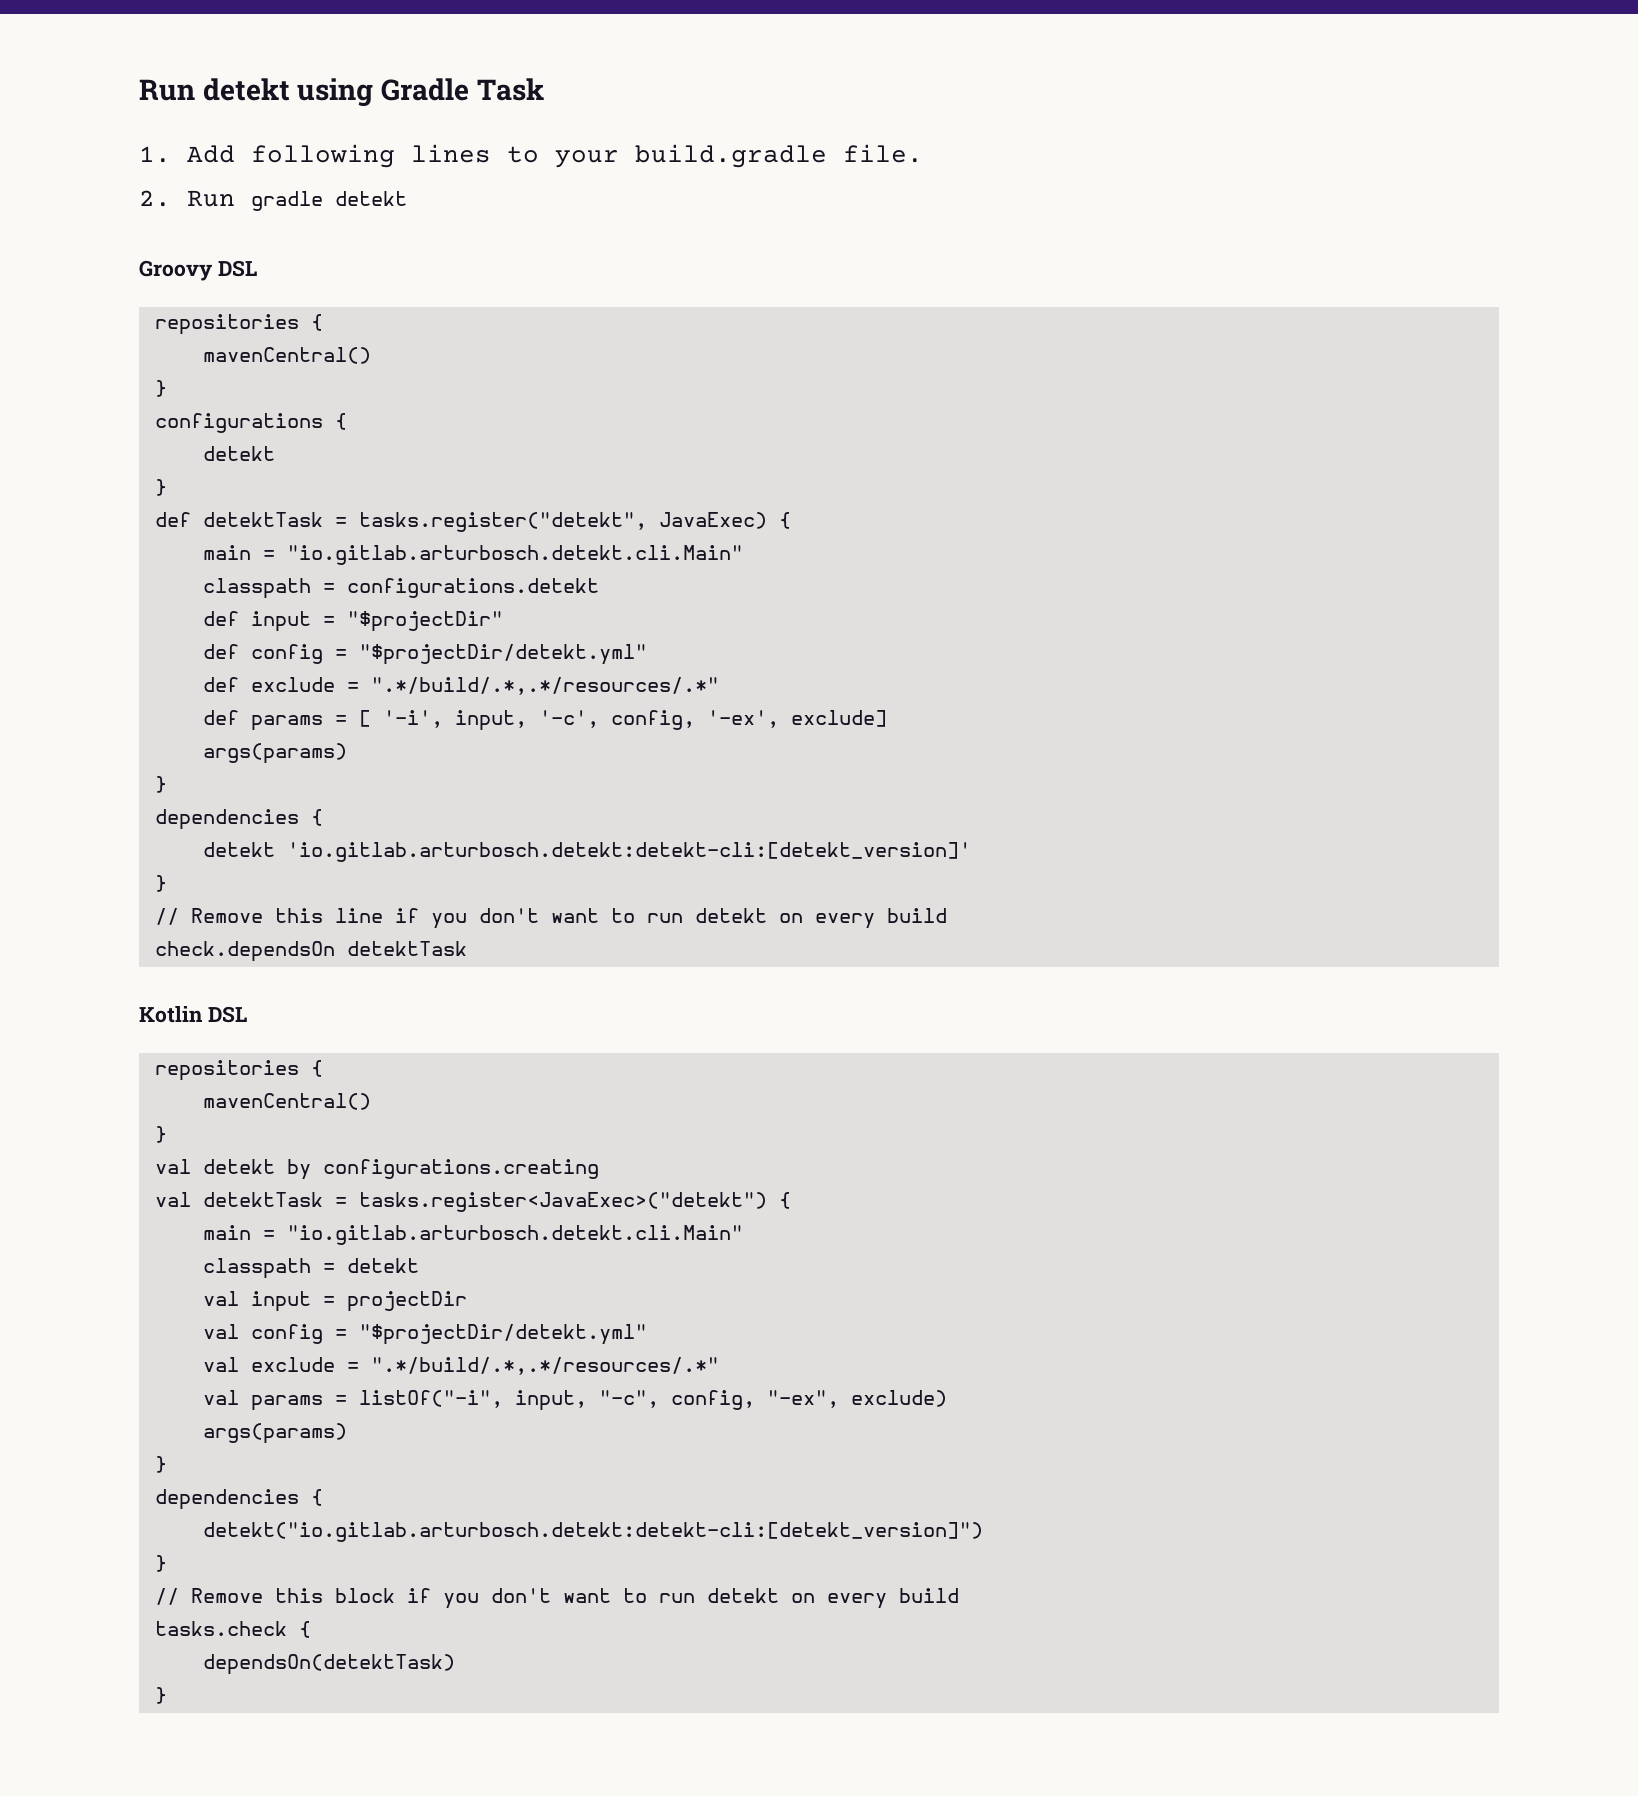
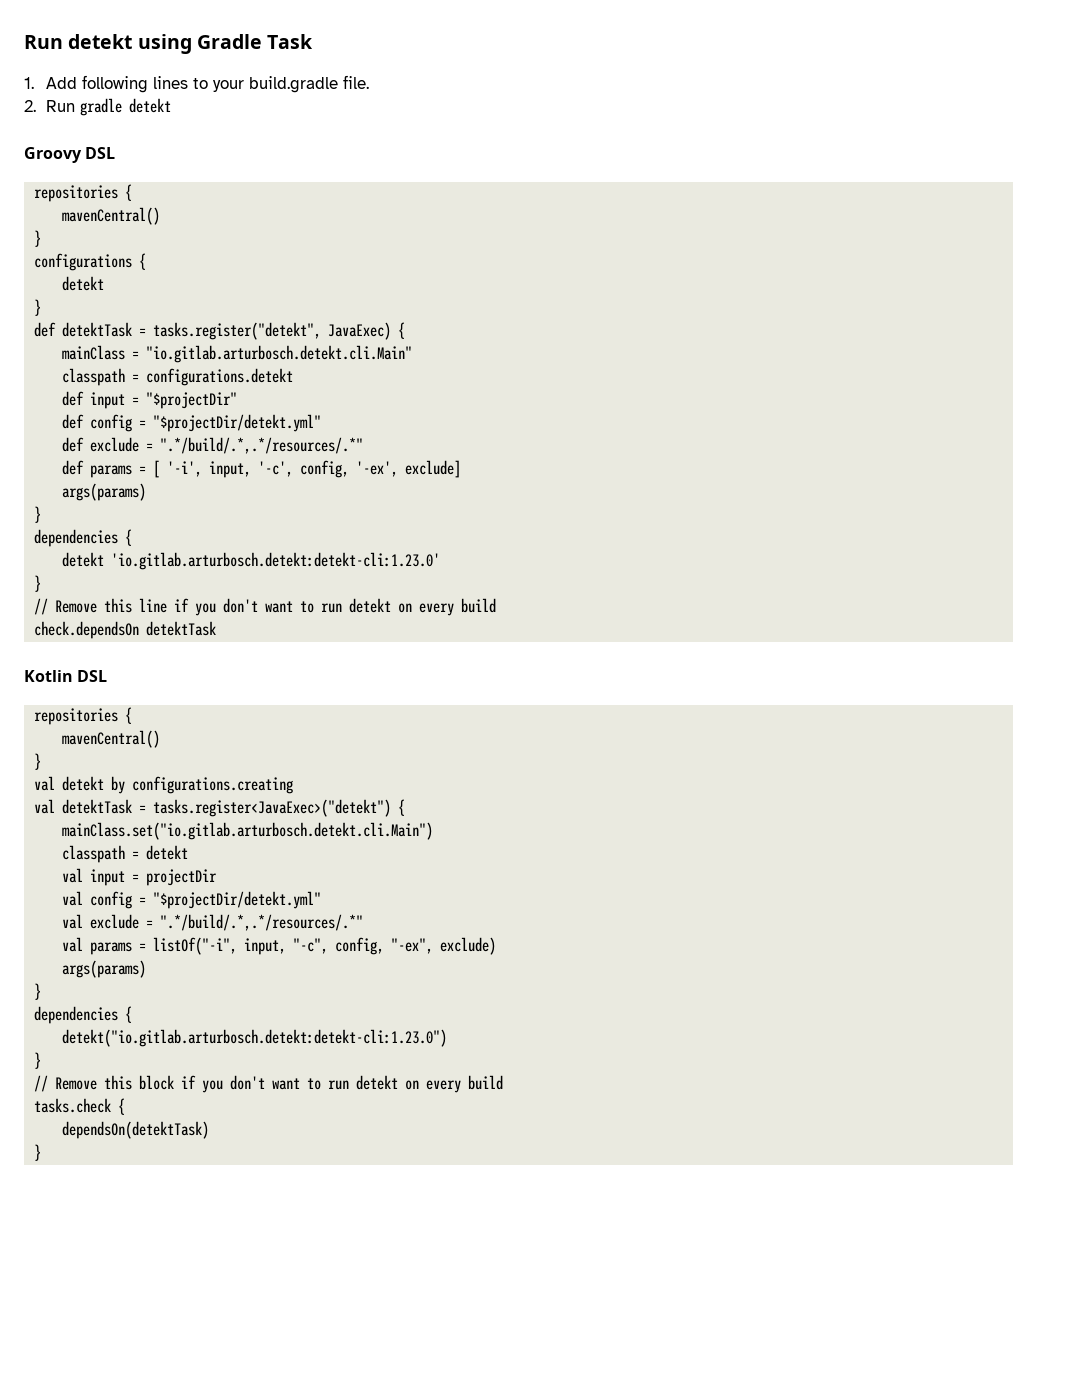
[202,545,251,560] main -> [62,345,126,360] mainClass
[286,842,971,862] 'io.gitlab.arturbosch.detekt:detekt-cli:[detekt_version]' -> [111,552,441,570] 'io.gitlab.arturbosch.detekt:detekt-cli:1.23.0'
[202,1225,743,1245] main = "io.gitlab.arturbosch.detekt.cli.Main" -> [62,822,434,840] mainClass.set("io.gitlab.arturbosch.detekt.cli.Main")
[202,1522,983,1542] detekt("io.gitlab.arturbosch.detekt:detekt-cli:[detekt_version]") -> [62,1029,448,1047] detekt("io.gitlab.arturbosch.detekt:detekt-cli:1.23.0")

